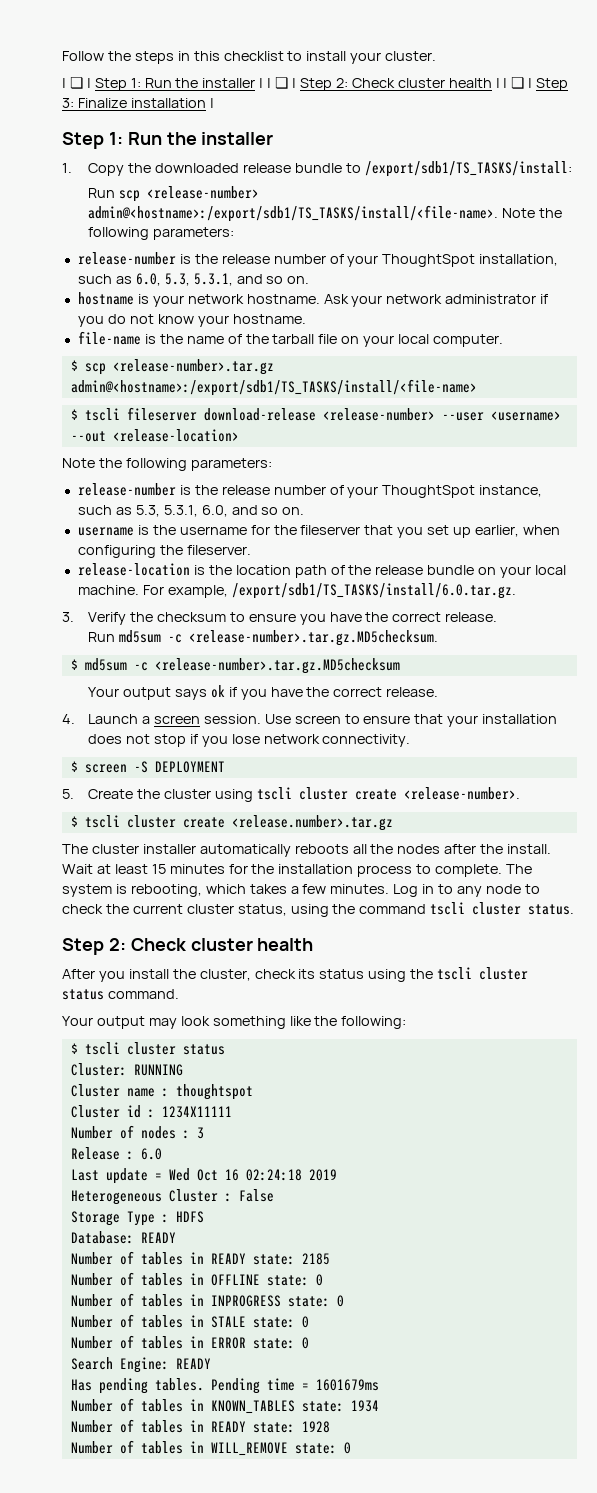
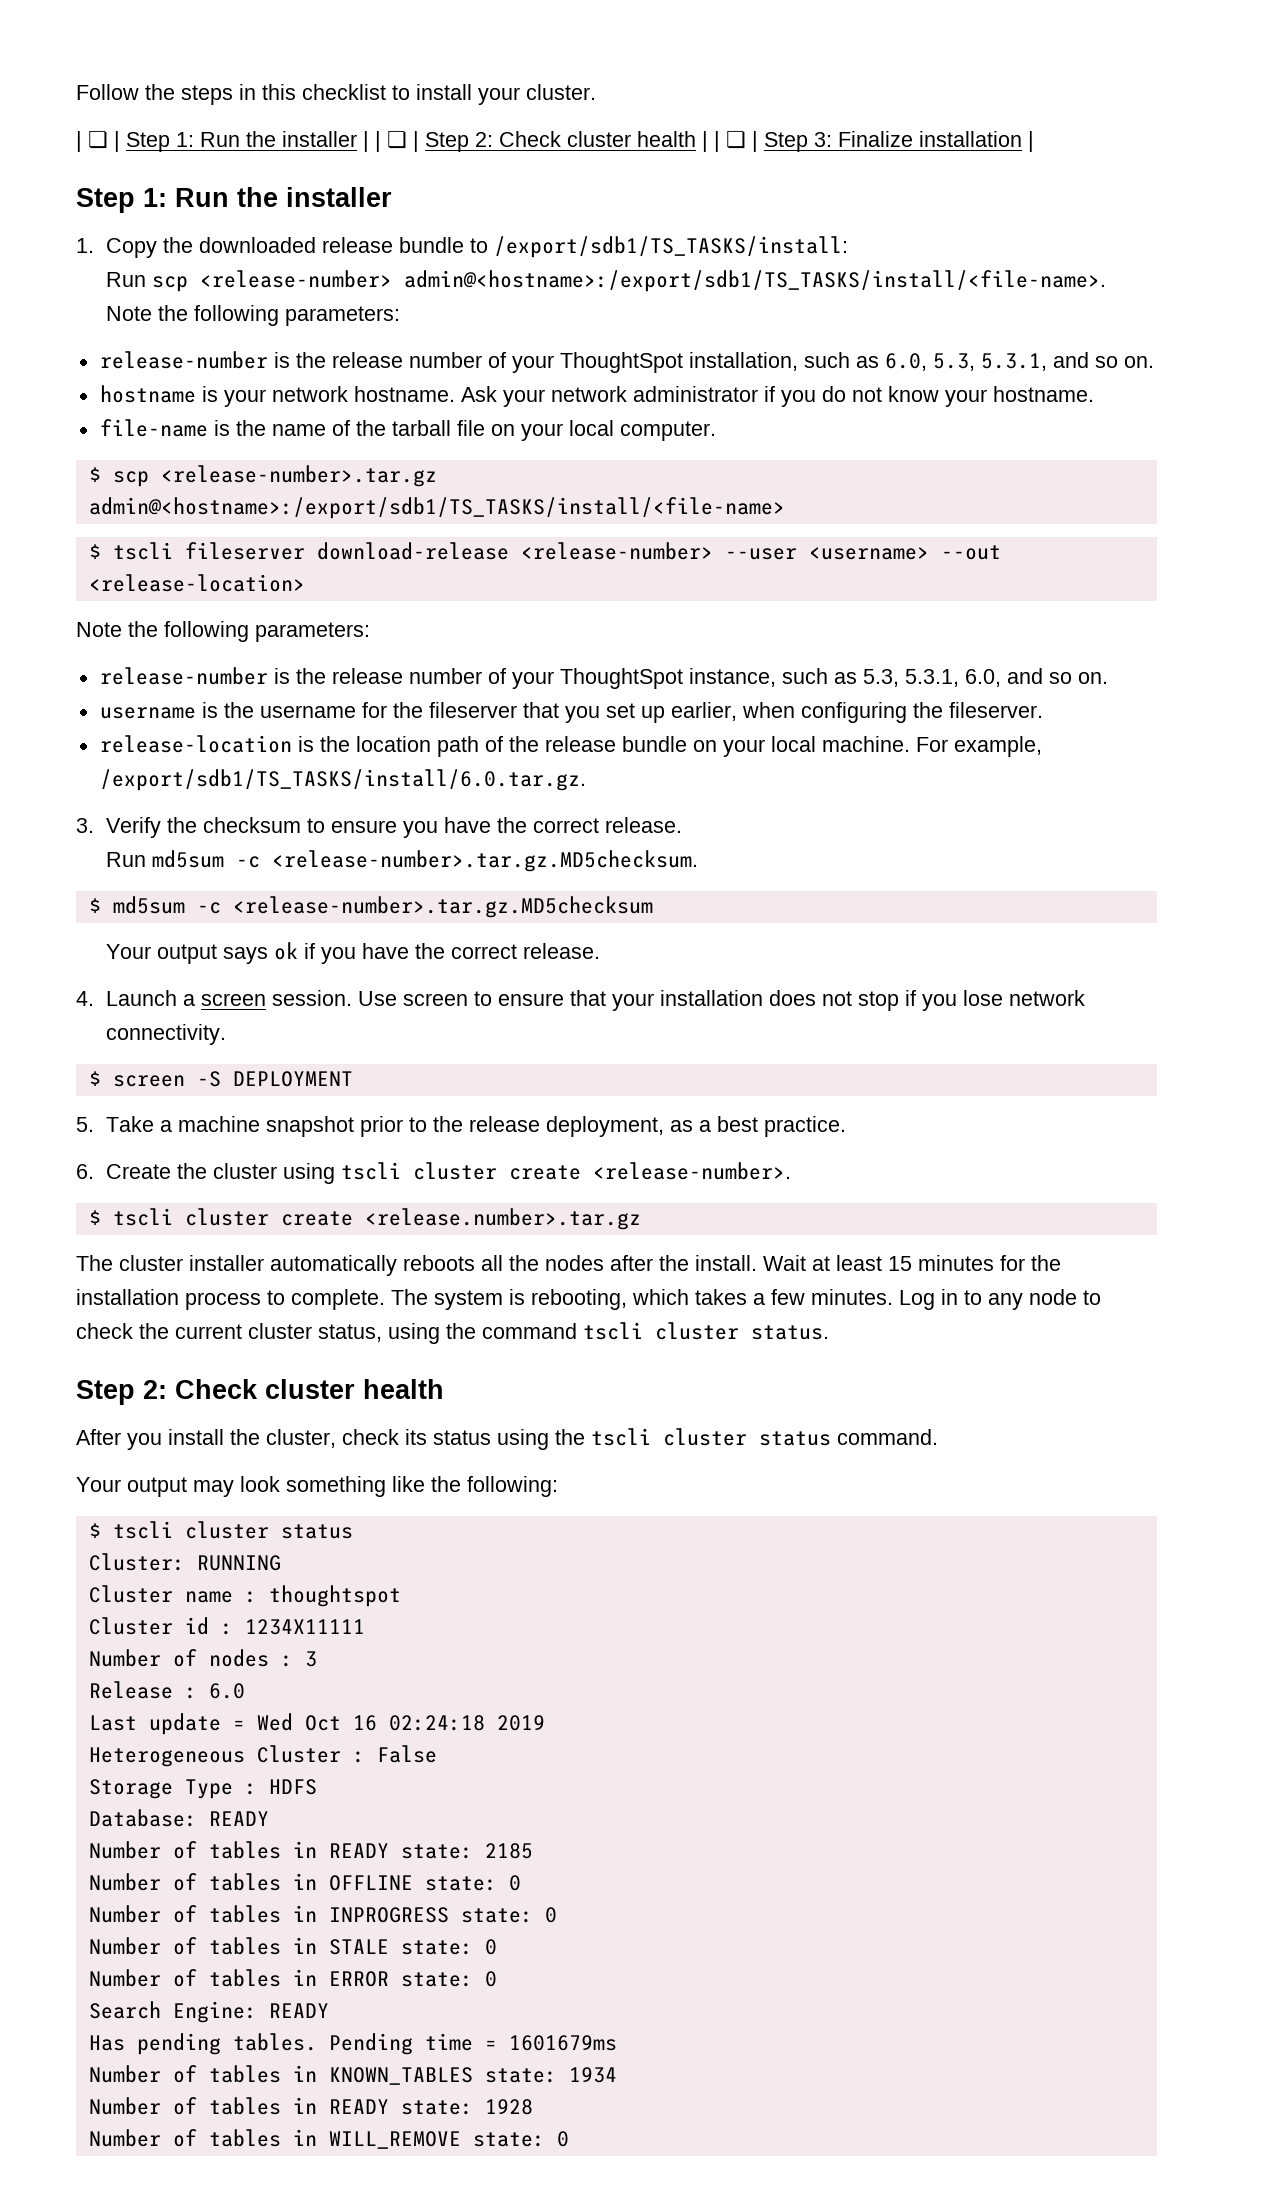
(74, 794) none -> [105,1116,846,1137] [76,1164,94,1179] Take a machine snapshot prior to the release deployment, as a best practice. // 6.

